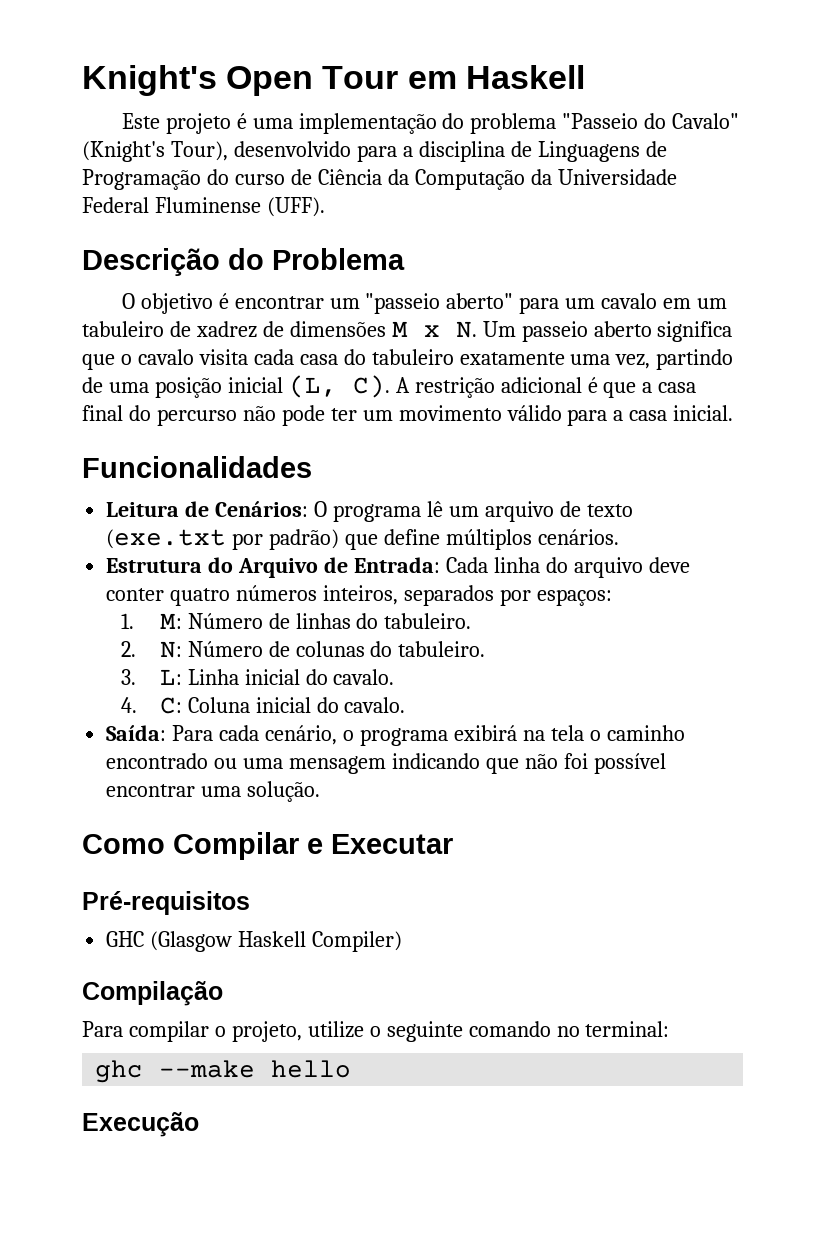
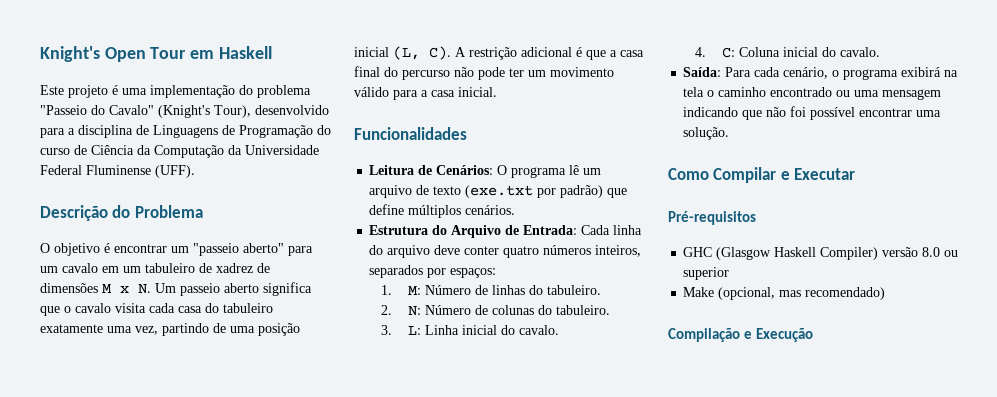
[82,981,223,1006] [82,1021,670,1042] [95,1060,352,1083] // Compilação // Para compilar o projeto, utilize o seguinte comando no terminal: // ghc --make hello // -> [882,247,959,257] [683,267,730,280] [683,287,886,300] [668,328,753,342] versão 8.0 ou superior // Make (opcional, mas recomendado) // Compilação e

